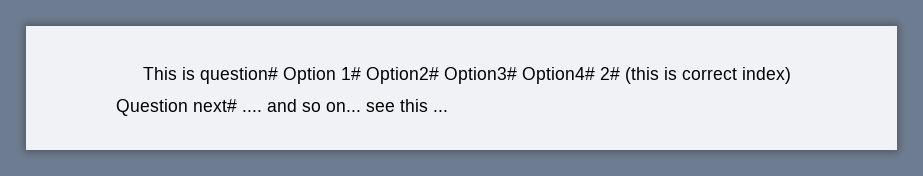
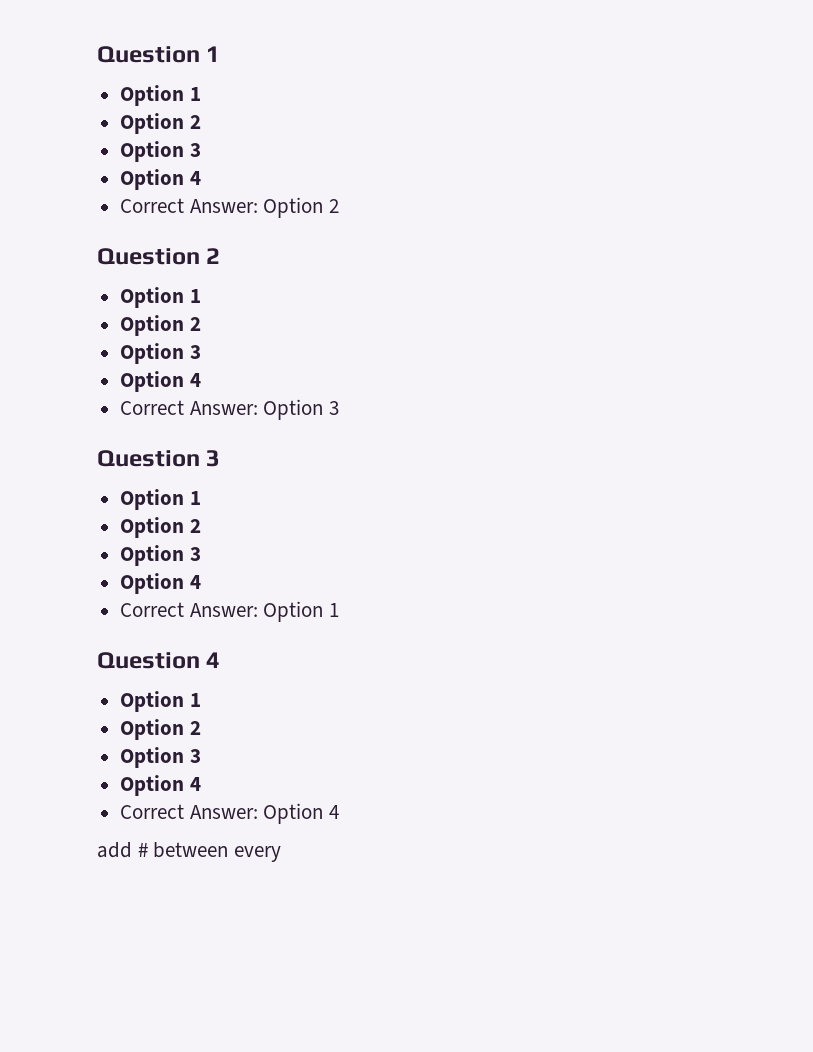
[143,67,792,84] [116,99,448,116] This is question# Option 1# Option2# Option3# Option4# 2# (this is correct index) // Question next# .... and so on... see this ... -> [97,46,221,63] [120,85,201,106] [120,113,201,134] [120,141,201,162] [120,169,201,190] [120,197,340,218] [97,248,221,265] [120,287,201,308] [120,315,201,336] [120,343,201,364] [120,371,201,392] [120,399,340,420] [97,450,221,467] [120,489,201,510] [120,517,201,538] [120,545,201,566] [120,573,201,594] [120,601,340,622] [97,652,221,669] [120,691,201,712] [120,719,201,740] [120,747,201,768] [120,775,201,796] [120,803,340,824] [97,842,282,862] Question 1 // Option 1 // Option 2 // Option 3 // Option 4 // Correct Answer: Option 2 // Question 2 // Option 1 // Option 2 // Option 3 // Option 4 // Correct Answer: Option 3 // Question 3 // Option 1 // Option 2 // Option 3 // Option 4 // Correct Answer: Option 1 // Question 4 // Option 1 // Option 2 // Option 3 // Option 4 // Correct Answer: Option 4 // add # between every

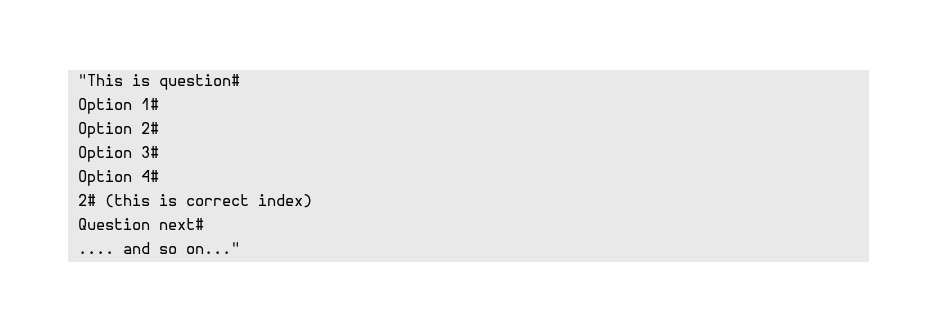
[97,46,221,63] [120,85,201,106] [120,113,201,134] [120,141,201,162] [120,169,201,190] [120,197,340,218] [97,248,221,265] [120,287,201,308] [120,315,201,336] [120,343,201,364] [120,371,201,392] [120,399,340,420] [97,450,221,467] [120,489,201,510] [120,517,201,538] [120,545,201,566] [120,573,201,594] [120,601,340,622] [97,652,221,669] [120,691,201,712] [120,719,201,740] [120,747,201,768] [120,775,201,796] [120,803,340,824] [97,842,282,862] Question 1 // Option 1 // Option 2 // Option 3 // Option 4 // Correct Answer: Option 2 // Question 2 // Option 1 // Option 2 // Option 3 // Option 4 // Correct Answer: Option 3 // Question 3 // Option 1 // Option 2 // Option 3 // Option 4 // Correct Answer: Option 1 // Question 4 // Option 1 // Option 2 // Option 3 // Option 4 // Correct Answer: Option 4 // add # between every -> [77,74,240,90] [77,98,159,114] [77,122,159,138] [77,146,159,162] [77,170,159,186] [77,194,312,208] [77,218,204,230] [77,242,240,254] "This is question# // Option 1# // Option 2# // Option 3# // Option 4# // 2# (this is correct index) // Question next# // .... and so on..."

